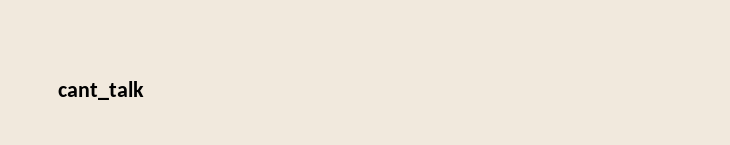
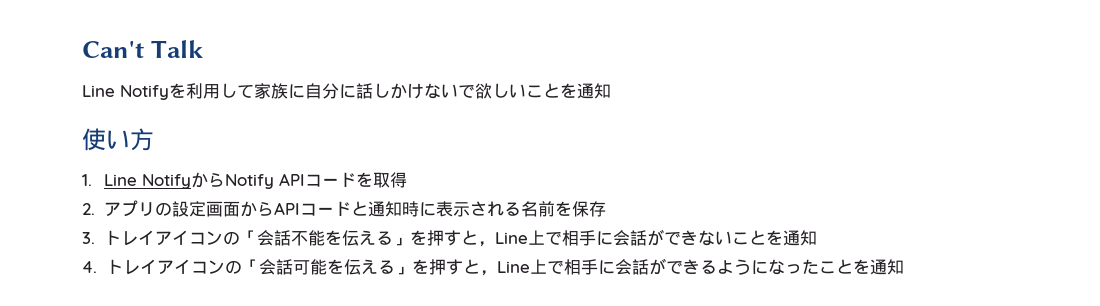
[58,81,144,100] cant_talk -> [82,40,204,58] [82,83,611,100] [82,128,154,151] [82,172,407,189] [82,200,606,217] [82,229,817,247] [82,258,904,276] Can't Talk // Line Notifyを利用して家族に自分に話しかけないで欲しいことを通知 // 使い方 // 1. Line NotifyからNotify APIコードを取得 // 2.アプリの設定画面からAPIコードと通知時に表示される名前を保存 // 3.トレイアイコンの「会話不能を伝える」を押すと，Line上で相手に会話ができないことを通知 // 4.トレイアイコンの「会話可能を伝える」を押すと，Line上で相手に会話ができるようになったことを通知

